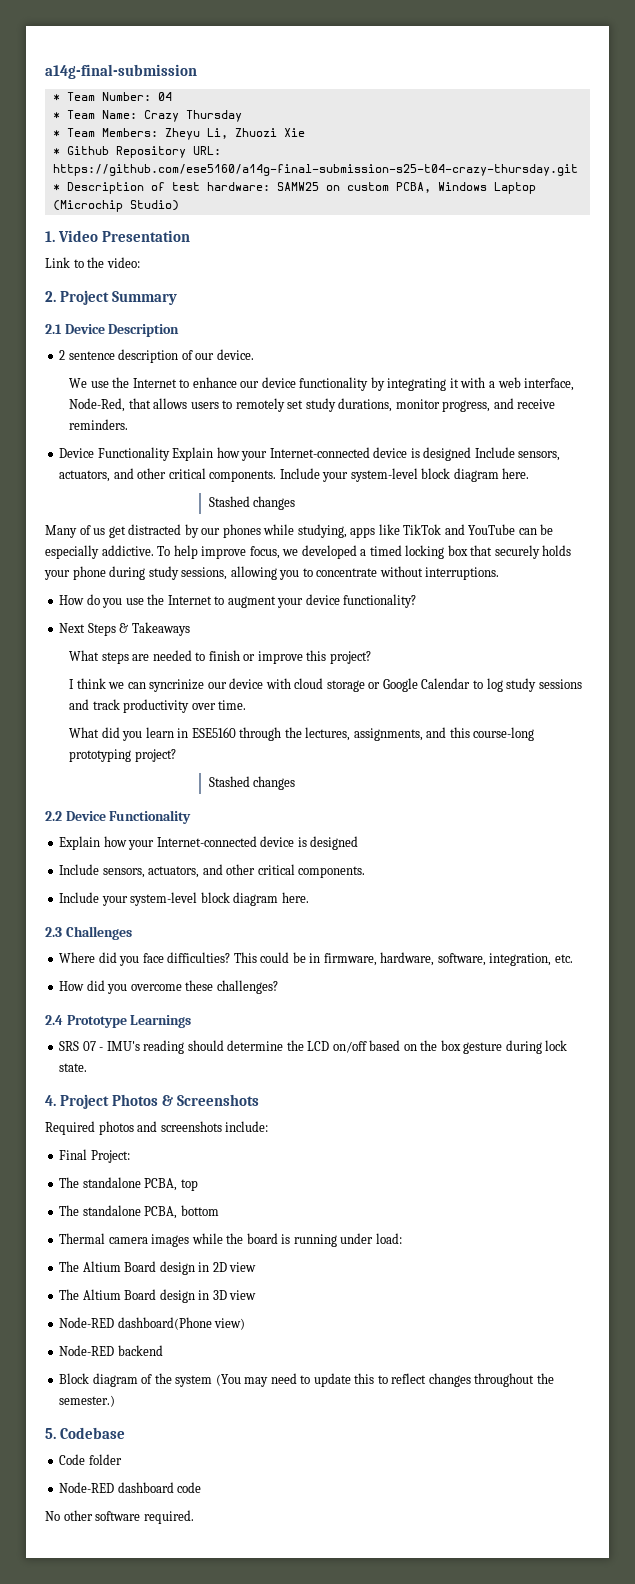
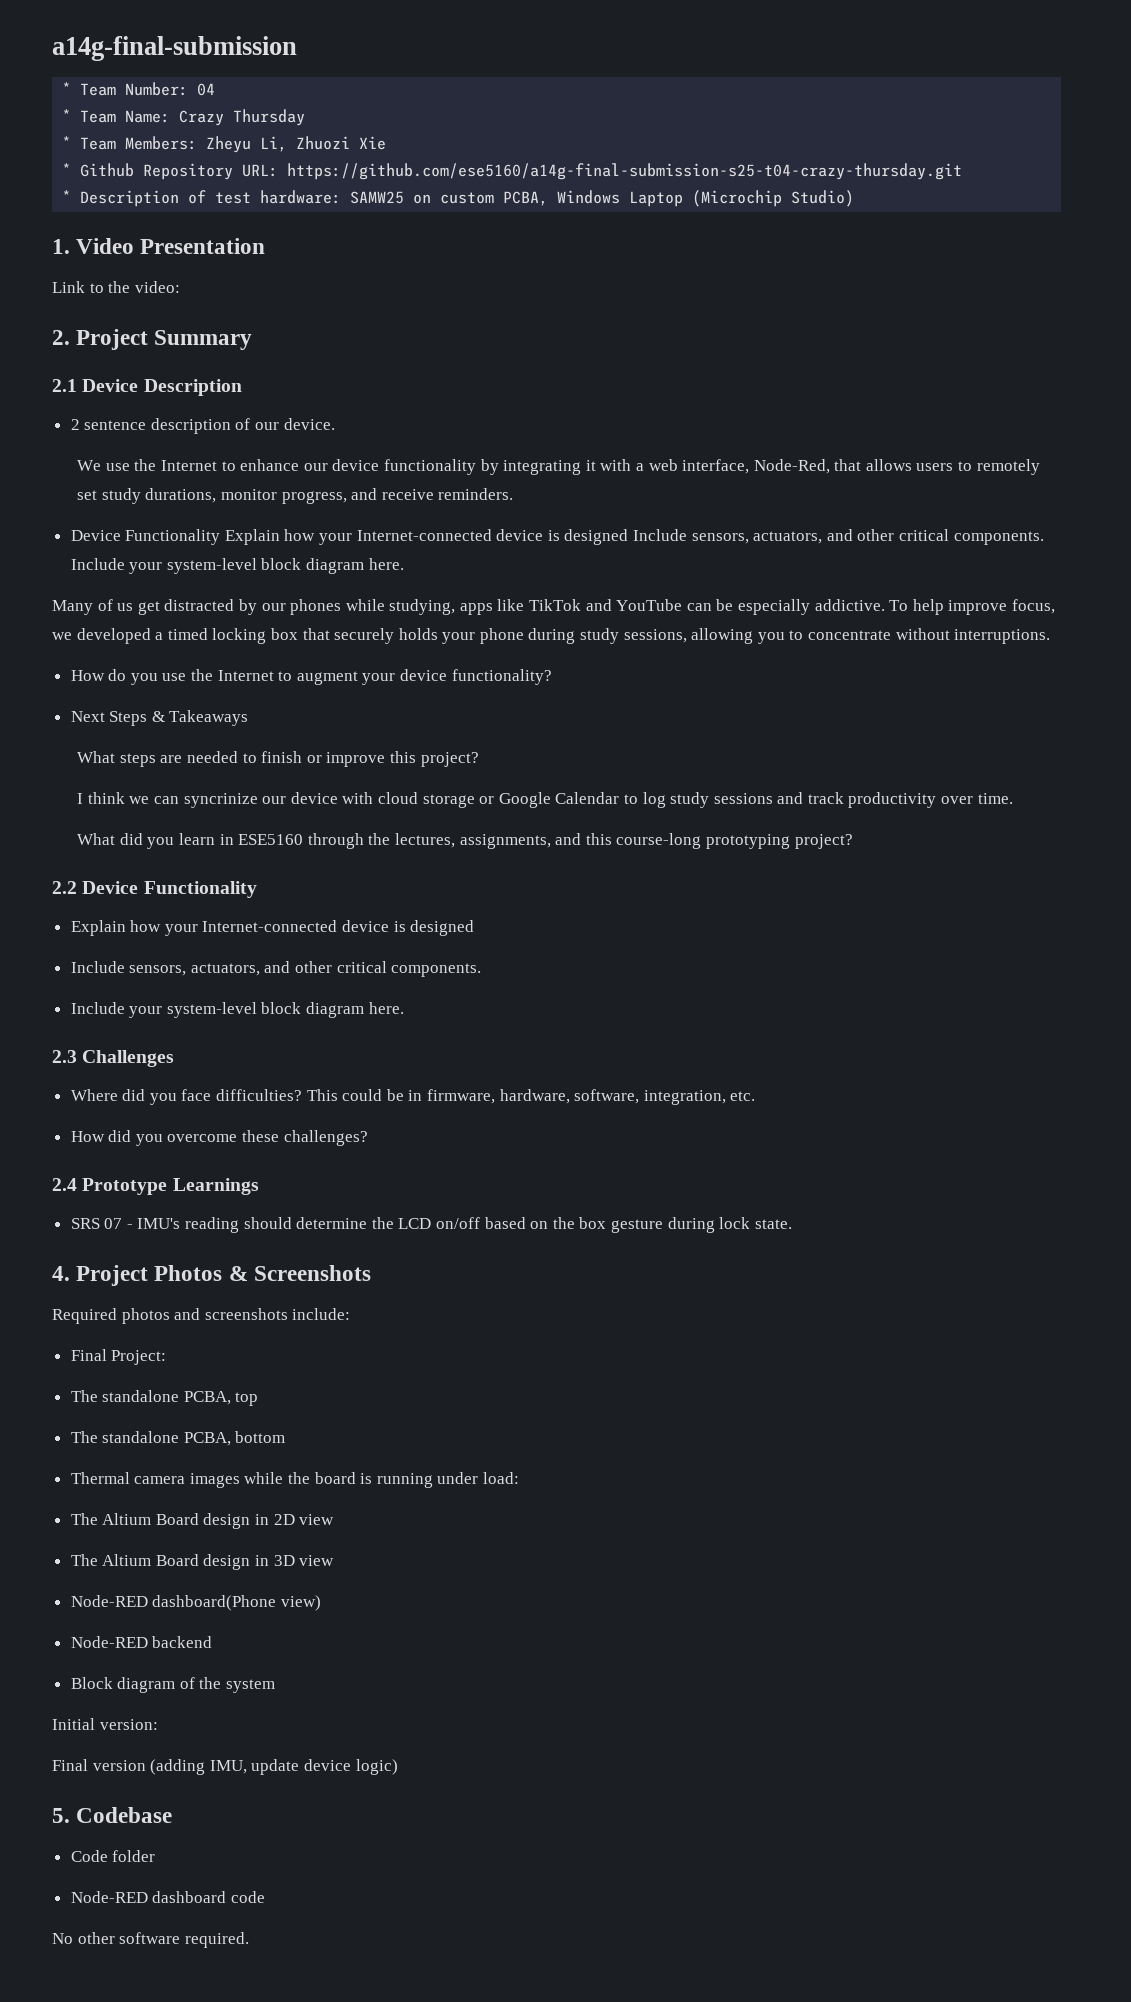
[208,496,296,510] // Stashed changes -> (404, 564) none
[208,776,296,790] // Stashed changes -> (853, 841) none
[215,1373,554,1387] [59,1395,116,1407] (You may need to update this to reflect changes throughout the semester.) -> [52,1718,158,1730] [52,1759,398,1775] // Initial version: // Final version (adding IMU, update device logic)

